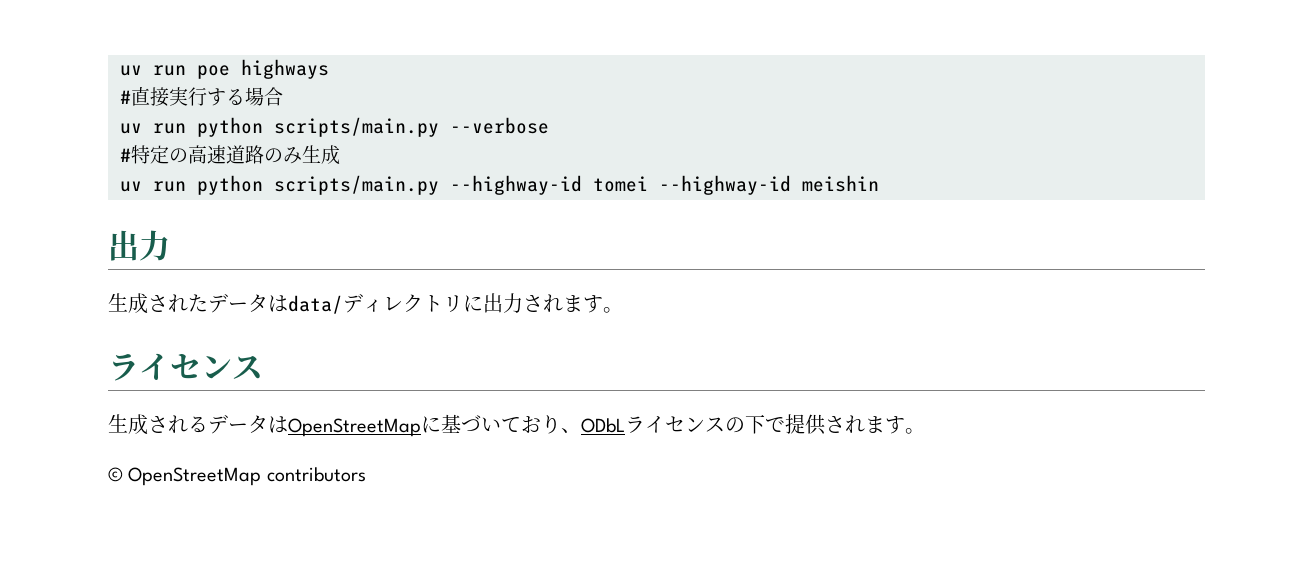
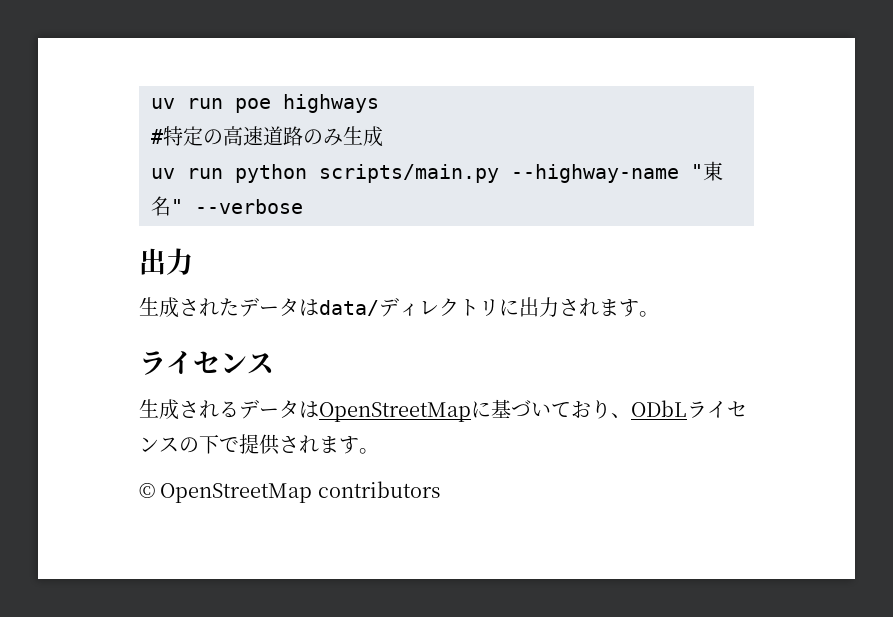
[120,87,283,107] [120,117,549,137] // #直接実行する場合 // uv run python scripts/main.py --verbose -> (379, 103) none
[450,175,879,195] --highway-id tomei --highway-id meishin -> [511,161,723,183] [151,196,303,216] --highway-name "東名" --verbose

